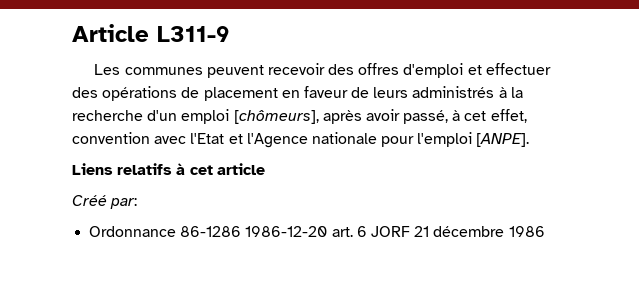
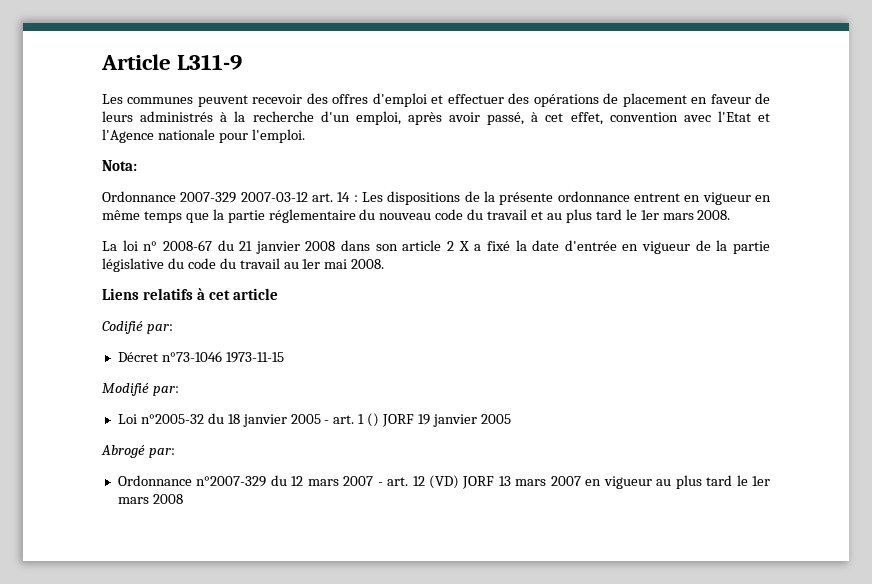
[181,109,319,124] emploi [chômeurs], -> [355,111,401,125] emploi,
[417,132,530,147] l'emploi [ANPE]. -> [251,129,305,143] [102,160,137,171] [102,191,771,205] [102,209,731,223] [102,240,770,254] [102,258,385,272] l'emploi. // Nota: // Ordonnance 2007-329 2007-03-12 art. 14 : Les dispositions de la présente ordonnance entrent en vigueur en même temps que la partie réglementaire du nouveau code du travail et au plus tard le 1er mars 2008. // La loi n° 2008-67 du 21 janvier 2008 dans son article 2 X a fixé la date d'entrée en vigueur de la partie législative du code du travail au 1er mai 2008.
[72,195,138,209] [89,226,545,237] Créé par: // Ordonnance 86-1286 1986-12-20 art. 6 JORF 21 décembre 1986 -> [102,321,173,334] [117,351,284,363] [102,383,179,396] [117,413,511,427] [101,445,175,458] [117,475,770,489] [117,494,183,504] Codifié par: // Décret n°73-1046 1973-11-15 // Modifié par: // Loi n°2005-32 du 18 janvier 2005 - art. 1 () JORF 19 janvier 2005 // Abrogé par: // Ordonnance n°2007-329 du 12 mars 2007 - art. 12 (VD) JORF 13 mars 2007 en vigueur au plus tard le 1er mars 2008

